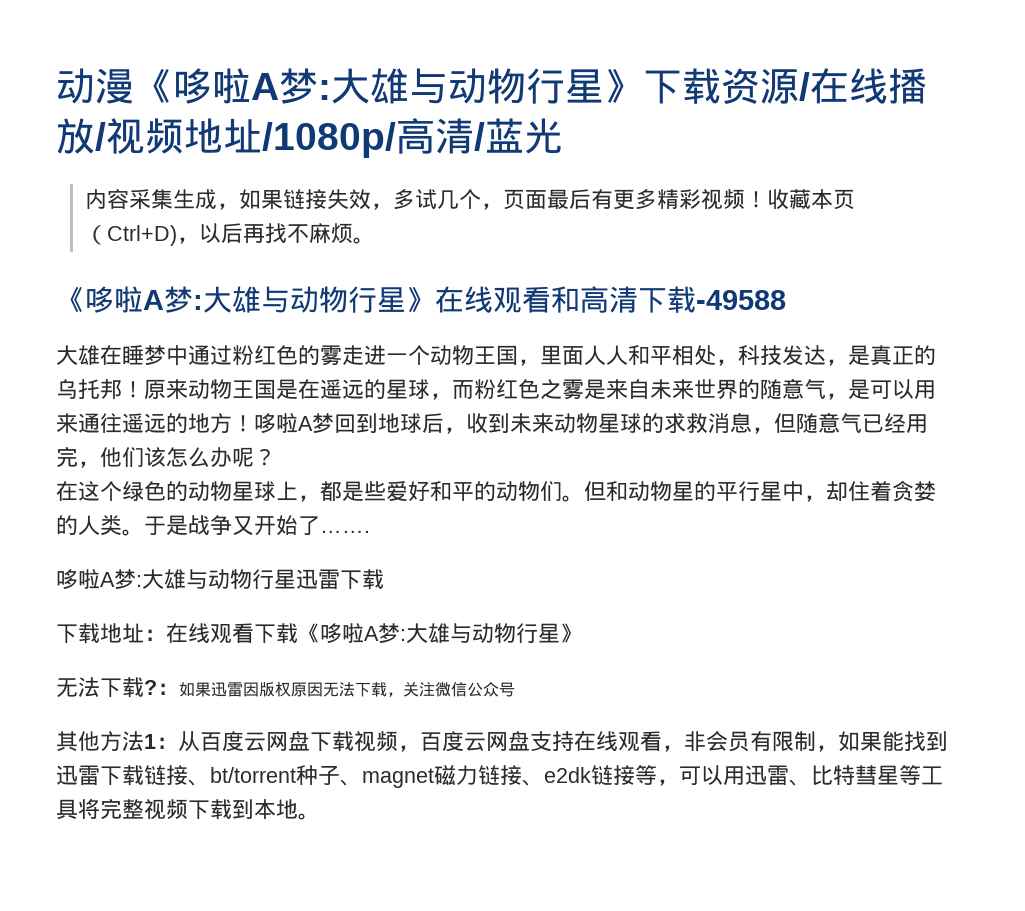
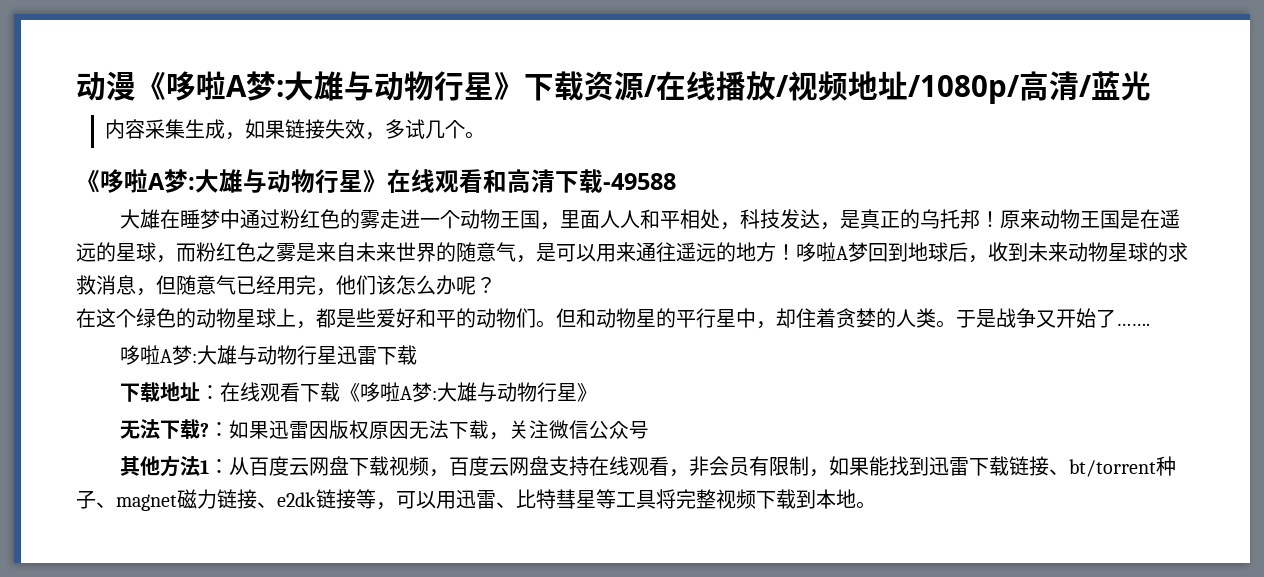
[481,189,856,210] [85,223,354,246] ，页面最后有更多精彩视频！收藏本页（Ctrl+D)，以后再找不麻烦 -> (465, 129) none

